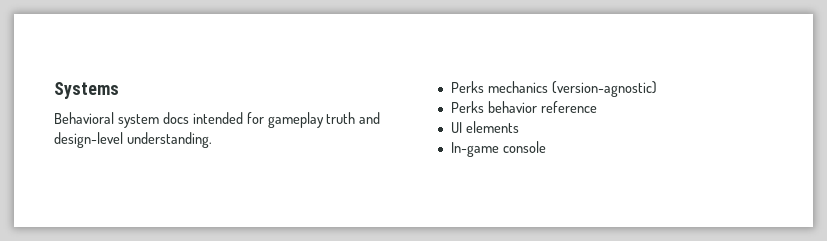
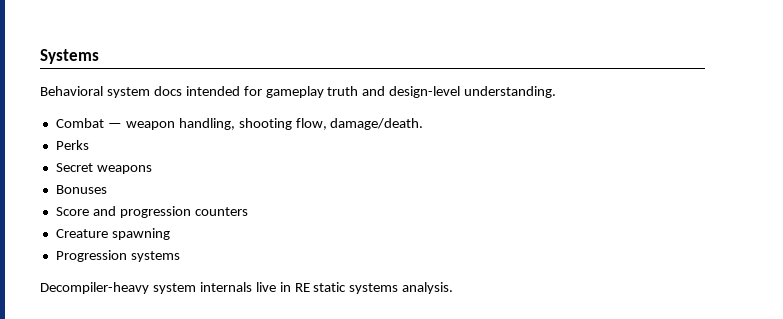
[450,81,657,97] [450,101,597,113] [450,121,519,133] [450,141,546,157] Perks mechanics (version-agnostic) // Perks behavior reference // UI elements // In-game console -> [55,118,424,130] [55,140,89,150] [55,163,152,174] [55,185,107,194] [55,206,248,218] [55,228,170,240] [55,250,180,262] [40,282,454,294] Combat — weapon handling, shooting flow, damage/death. // Perks // Secret weapons // Bonuses // Score and progression counters // Creature spawning // Progression systems // Decompiler-heavy system internals live in RE static systems analysis.

